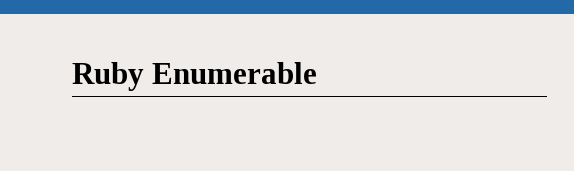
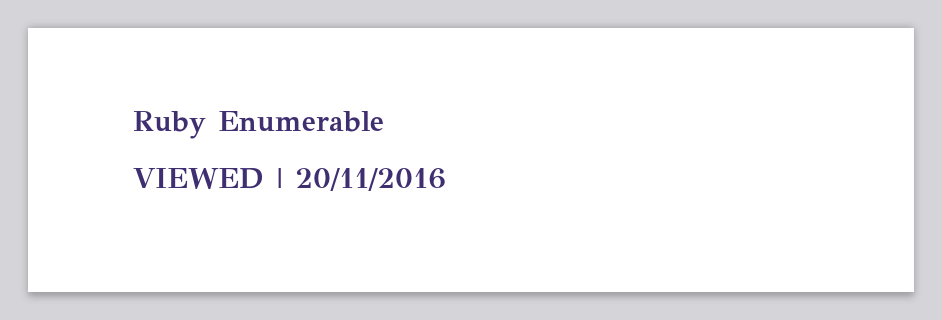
(318, 73) none -> [133,168,446,191] // VIEWED | 20/11/2016

